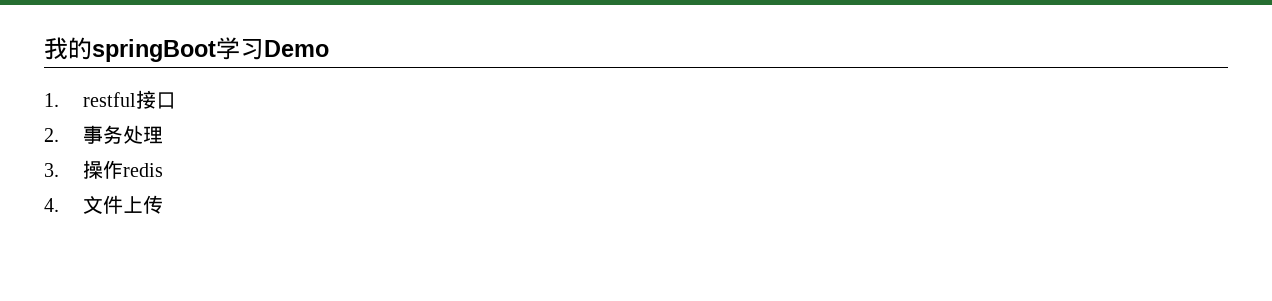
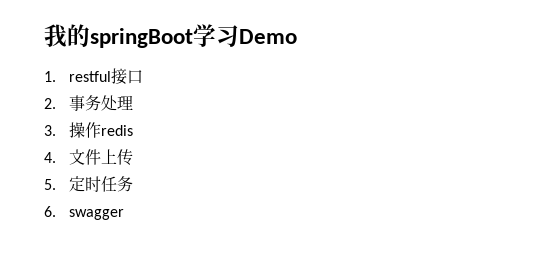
(163, 204) none -> [44,176,133,192] [44,206,124,220] // 5.定时任务 // 6. swagger

